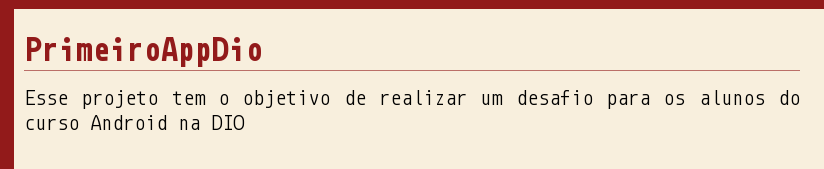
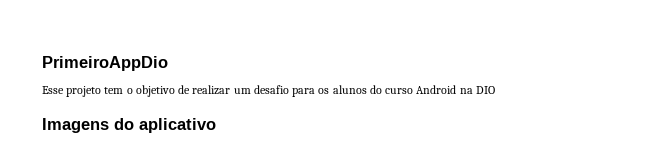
(245, 122) none -> [42,118,216,133] // Imagens do aplicativo

